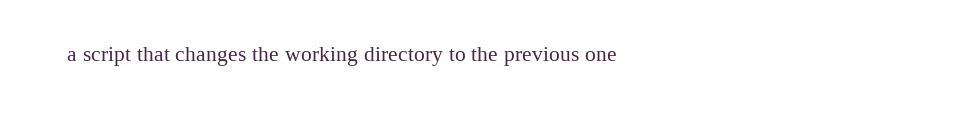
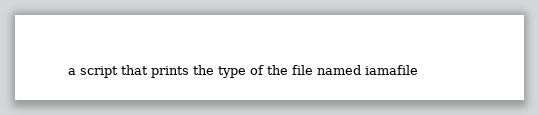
[175,47,618,66] changes the working directory to the previous one -> [151,65,418,78] prints the type of the file named iamafile

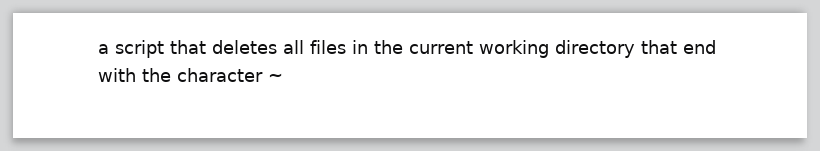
[151,65,418,78] prints the type of the file named iamafile -> [212,40,716,58] [98,68,283,82] deletes all files in the current working directory that end with the character ~

